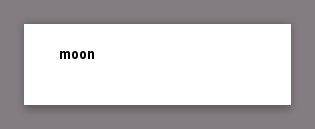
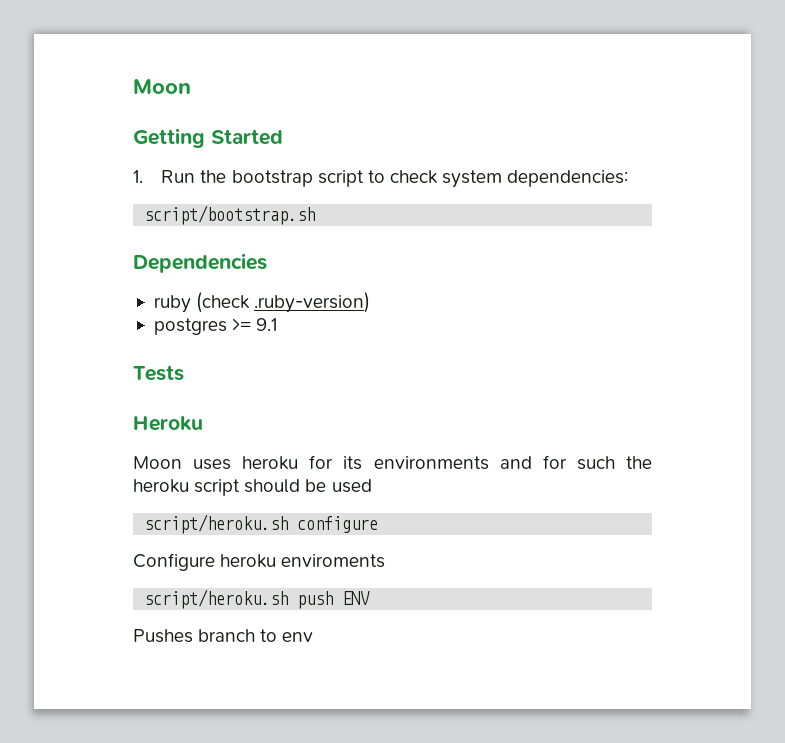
[59,51,95,59] moon -> [133,79,191,94] [133,128,283,148] [133,170,629,188] [144,205,316,225] [133,253,267,273] [153,292,371,313] [153,318,278,335] [133,365,184,381] [133,416,203,431] [133,455,652,470] [133,479,372,496] [144,514,379,534] [133,553,386,571] [144,589,371,609] [133,629,314,643] Moon // Getting Started // 1. Run the bootstrap script to check system dependencies: // script/bootstrap.sh // Dependencies // ruby (check .ruby-version) // postgres >= 9.1 // Tests // Heroku // Moon uses heroku for its environments and for such the heroku script should be used // script/heroku.sh configure // Configure heroku enviroments // script/heroku.sh push ENV // Pushes branch to env

